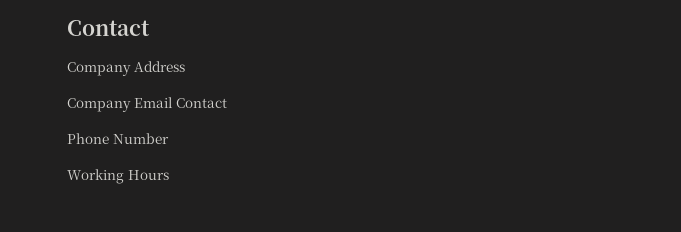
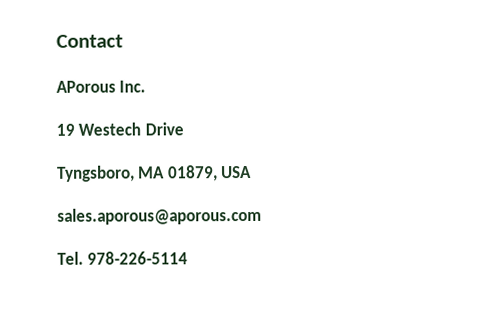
[67,20,150,36] [67,61,185,76] [67,97,228,112] [67,133,169,144] [67,169,169,184] Contact // Company Address // Company Email Contact // Phone Number // Working Hours -> [56,34,123,48] [56,80,147,93] [56,122,184,136] [57,165,253,182] [57,207,262,225] [57,251,189,265] Contact // APorous Inc. // 19 Westech Drive // Tyngsboro, MA 01879, USA // sales.aporous@aporous.com // Tel. 978-226-5114

